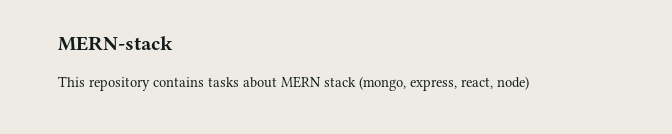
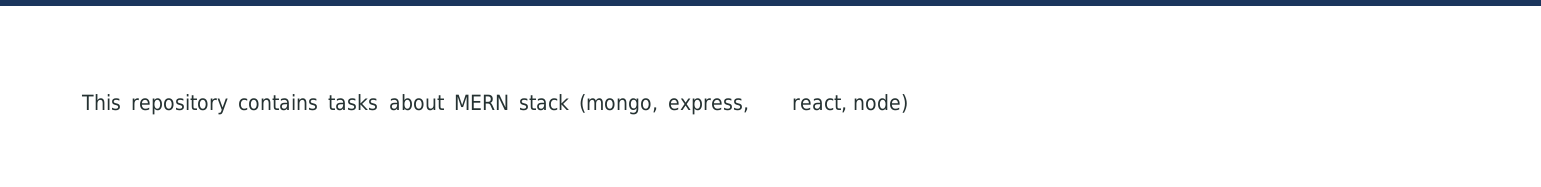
[58,36,173,51] MERN-stack // -> (81, 102) none

